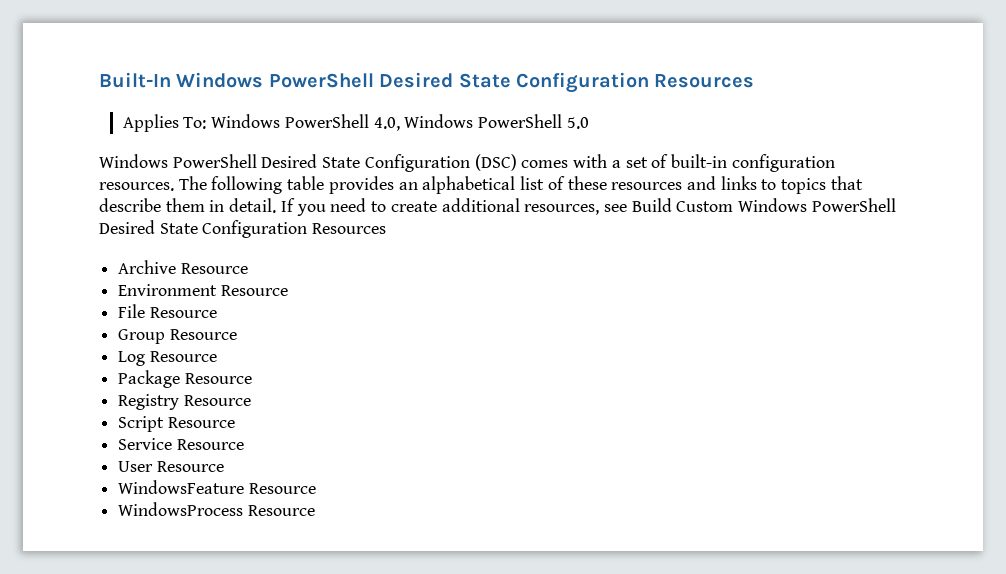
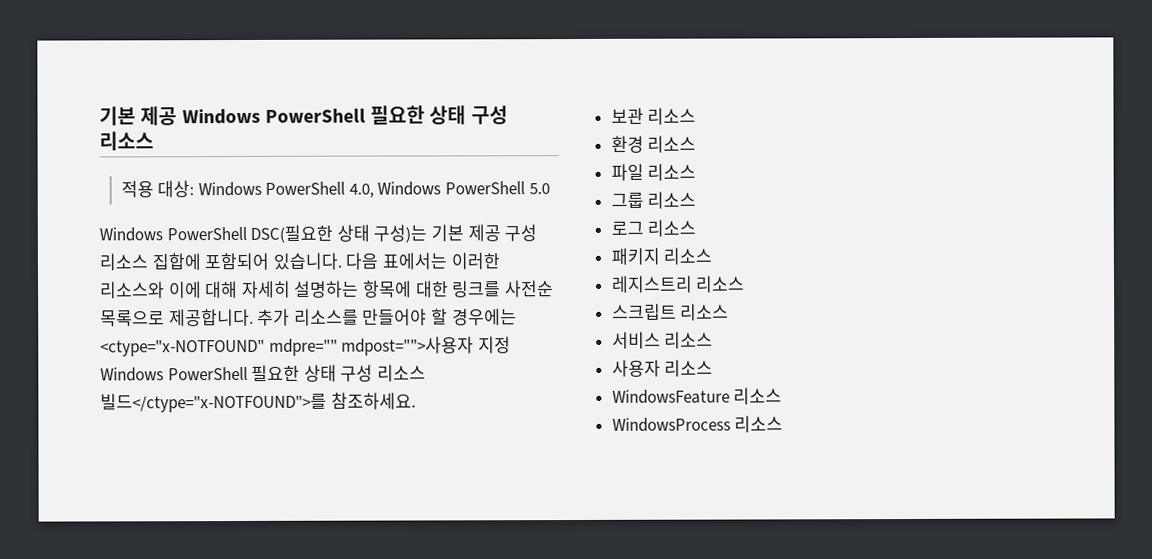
[99,72,755,93] [122,114,207,132] Built-In Windows PowerShell Desired State Configuration Resources // Applies To: -> [99,105,508,126] [99,131,154,151] [120,180,195,198] 기본 제공 Windows PowerShell 필요한 상태 구성 리소스 // 적용 대상:
[261,154,835,172] [99,176,863,194] [99,198,896,216] [99,220,387,238] [118,260,248,274] [118,284,288,296] [118,304,217,318] [118,329,237,344] [118,351,217,366] [118,370,252,388] [118,394,251,410] [118,416,235,432] [118,438,244,450] [118,461,224,472] Desired State Configuration (DSC) comes with a set of built-in configuration resources. The following table provides an alphabetical list of these resources and links to topics that describe them in detail. If you need to create additional resources, see Build Custom Windows PowerShell Desired State Configuration Resources // Archive Resource // Environment Resource // File Resource // Group Resource // Log Resource // Package Resource // Registry Resource // Script Resource // Service Resource // User Resource -> [250,224,538,243] [99,252,500,271] [100,280,554,299] [100,308,517,327] [100,336,511,357] [100,364,426,382] [100,392,416,413] [610,107,697,125] [610,135,697,153] [610,163,697,181] [610,191,697,209] [610,219,697,237] [610,247,713,265] [610,275,746,293] [611,303,730,321] [611,331,714,349] [611,359,714,377] DSC(필요한 상태 구성)는 기본 제공 구성 리소스 집합에 포함되어 있습니다. 다음 표에서는 이러한 리소스와 이에 대해 자세히 설명하는 항목에 대한 링크를 사전순 목록으로 제공합니다. 추가 리소스를 만들어야 할 경우에는 <ctype="x-NOTFOUND" mdpre="" mdpost="">사용자 지정 Windows PowerShell 필요한 상태 구성 리소스 빌드</ctype="x-NOTFOUND">를 참조하세요. // 보관 리소스 // 환경 리소스 // 파일 리소스 // 그룹 리소스 // 로그 리소스 // 패키지 리소스 // 레지스트리 리소스 // 스크립트 리소스 // 서비스 리소스 // 사용자 리소스
[248,483,316,494] Resource -> [733,387,783,405] 리소스
[247,505,315,516] Resource -> [734,415,784,433] 리소스

